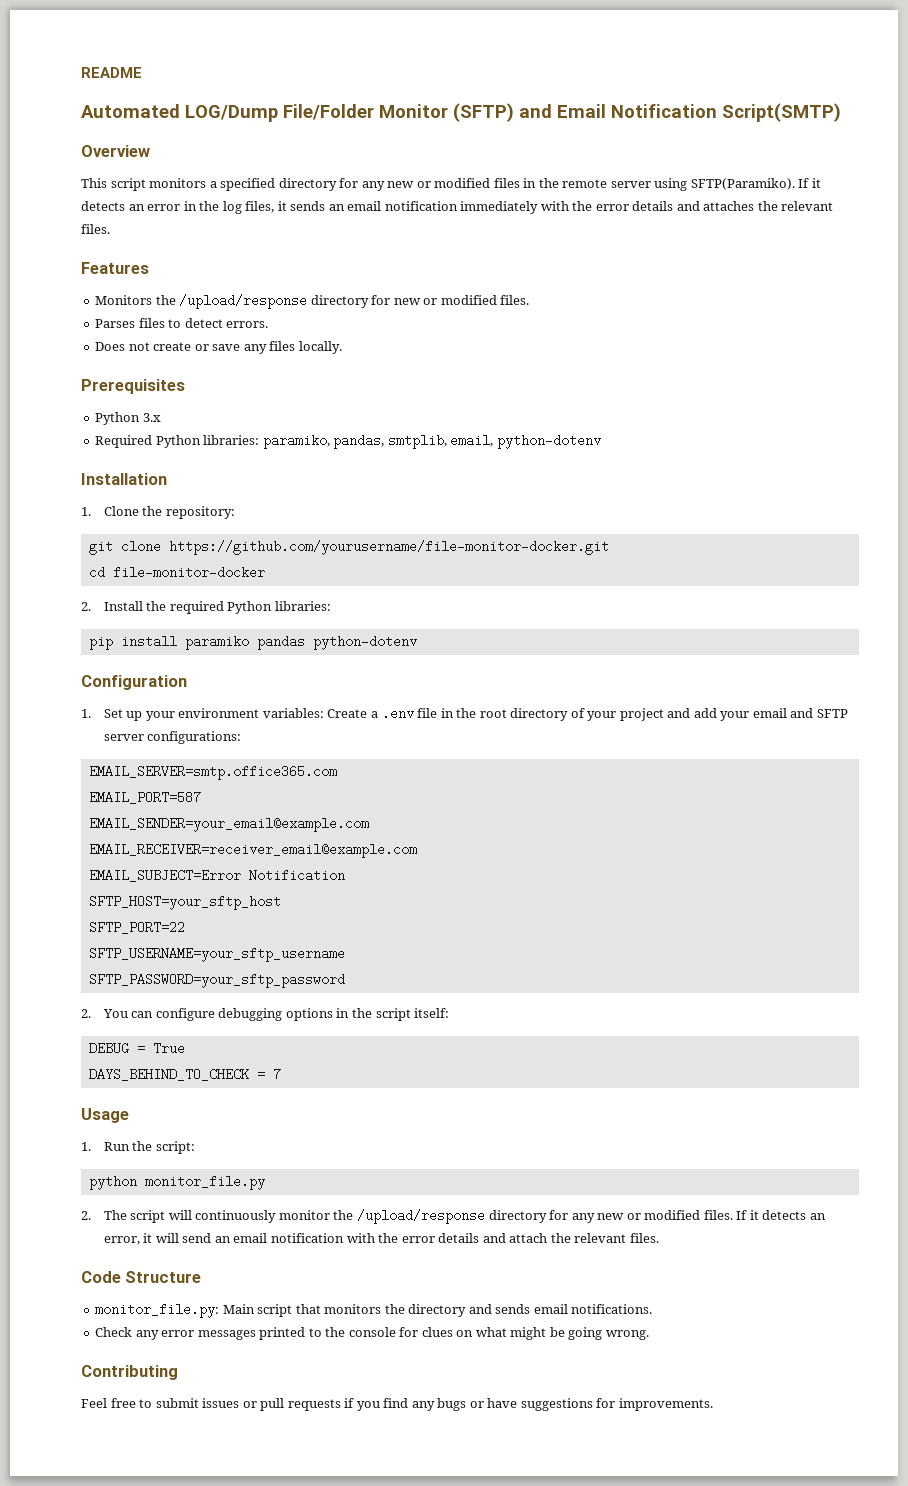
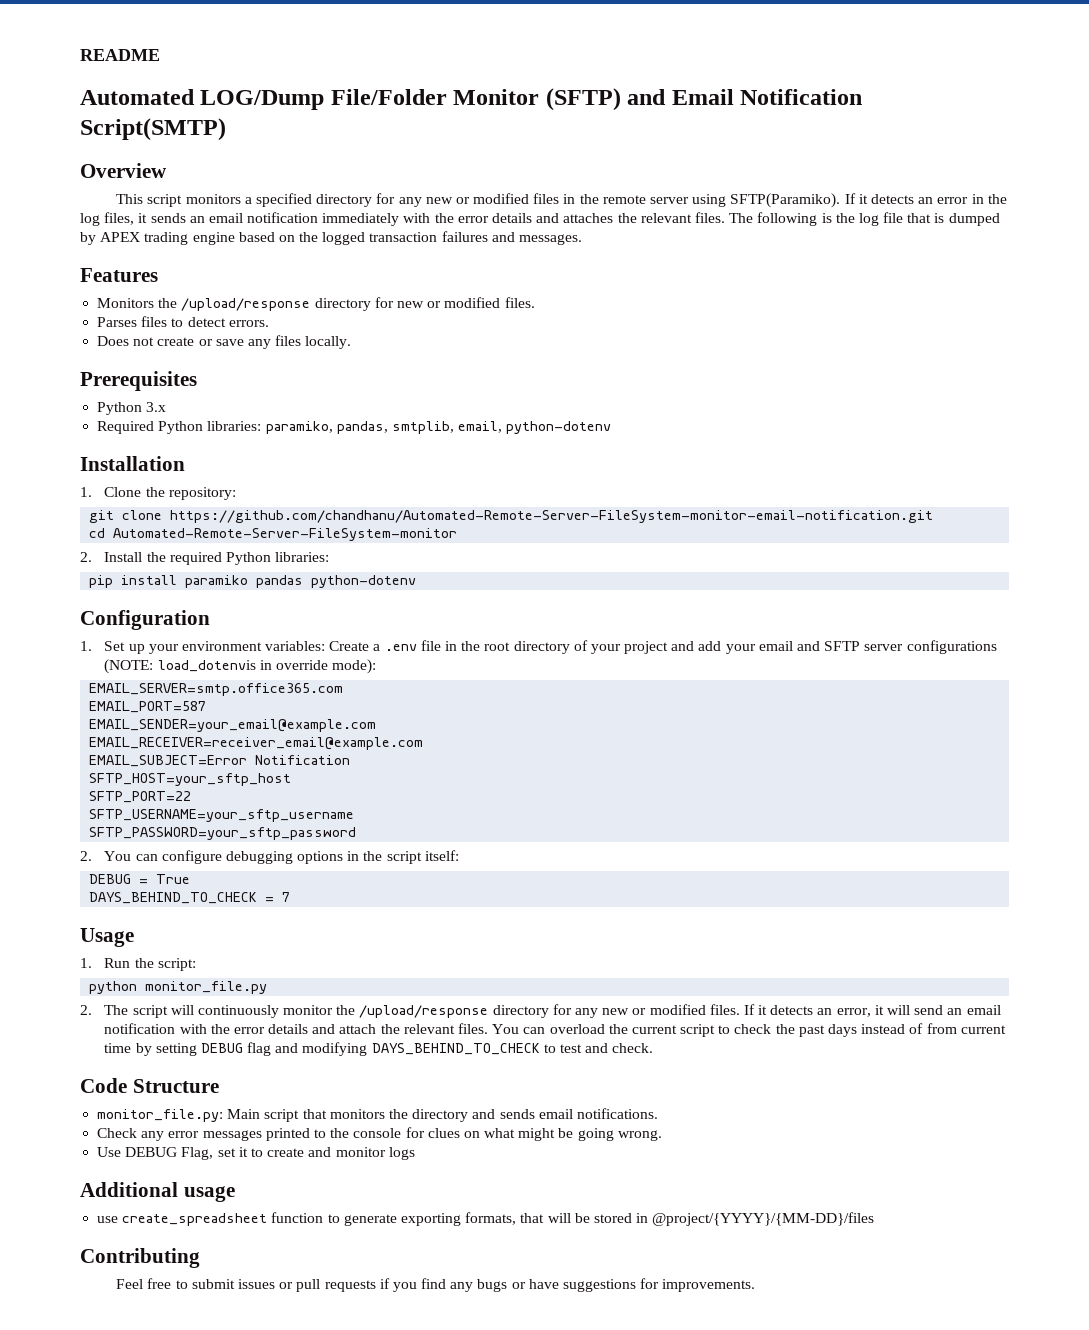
(110, 229) none -> [729,212,1000,226] [80,231,583,245] The following is the log file that is dumped by APEX trading engine based on the logged transaction failures and messages.
[168,540,609,555] https://github.com/yourusername/file-monitor-docker.git -> [170,510,934,523] https://github.com/chandhanu/Automated-Remote-Server-FileSystem-monitor-email-notification.git
[112,566,265,579] file-monitor-docker -> [113,528,458,541] Automated-Remote-Server-FileSystem-monitor
[147,731,242,744] configurations: -> [906,640,997,654] [104,659,377,674] configurations (NOTE: load_dotenvis in override mode):
(659, 1238) none -> [492,1023,1006,1037] [104,1042,654,1056] You can overload the current script to check the past days instead of from current time by setting DEBUG flag and modifying DAYS_BEHIND_TO_CHECK to test and check.
(649, 1335) none -> [97,1147,415,1160] [80,1182,235,1202] [97,1212,875,1226] // Use DEBUG Flag, set it to create and monitor logs // Additional usage // use create_spreadsheet function to generate exporting formats, that will be stored in @project/{YYYY}/{MM-DD}/files

